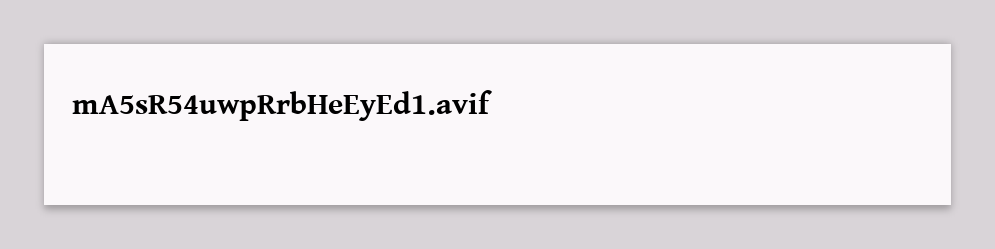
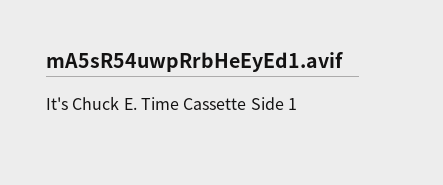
(492, 105) none -> [46,96,297,110] // It's Chuck E. Time Cassette Side 1

